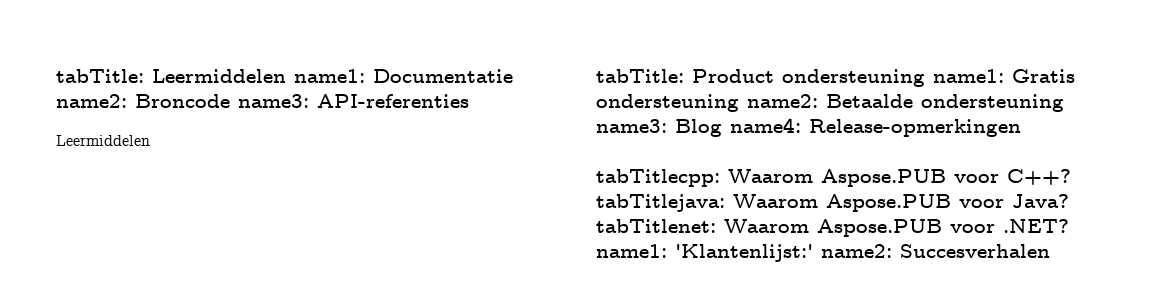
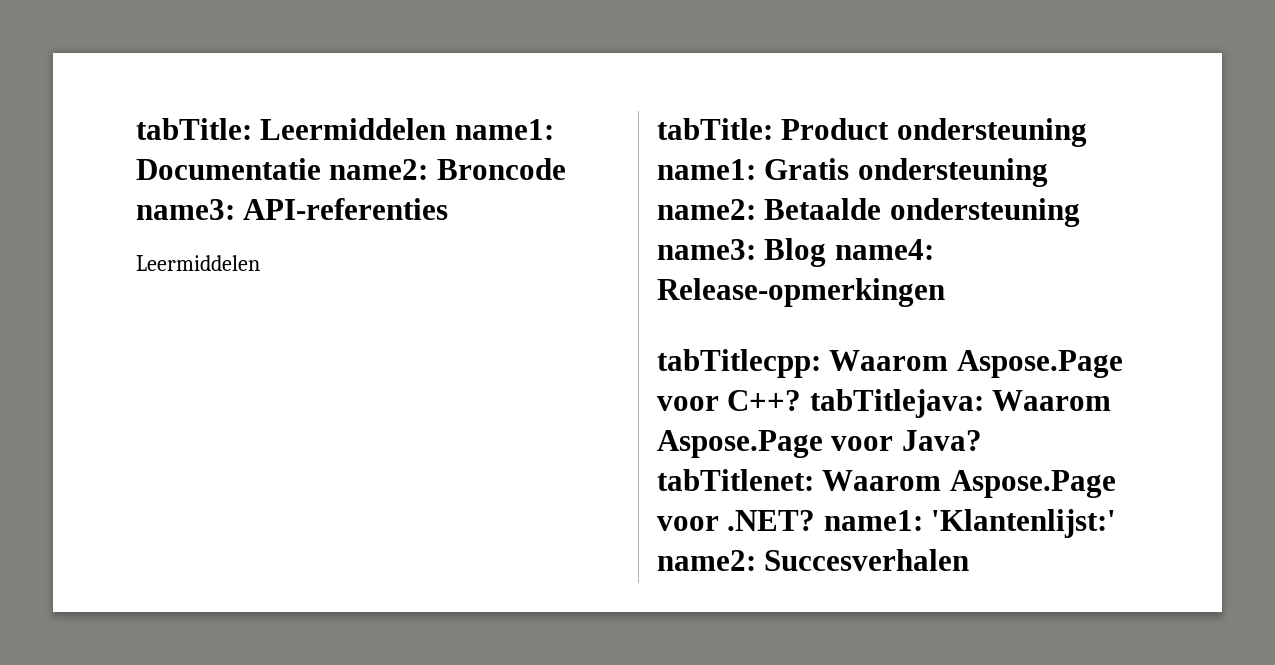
[821,169,946,187] Aspose.PUB -> [956,350,1123,378] Aspose.Page
[826,194,951,212] Aspose.PUB -> [657,430,823,458] Aspose.Page
[817,219,942,237] Aspose.PUB -> [949,470,1116,498] Aspose.Page

